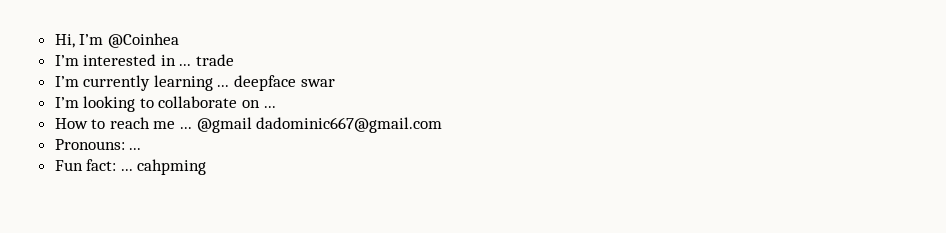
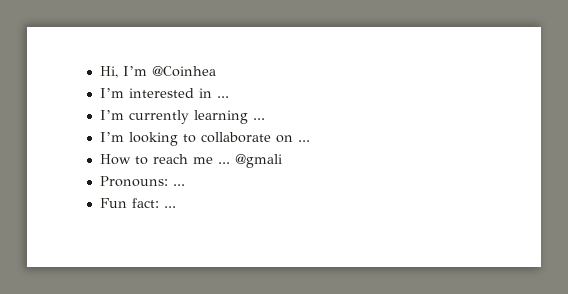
[196,54,235,66] trade -> (229, 97) none
[234,75,335,91] deepface swar -> (265, 119) none
[196,117,443,133] @gmail dadominic667@gmail.com -> [234,154,282,168] @gmali
[137,159,207,175] cahpming -> (176, 207) none

